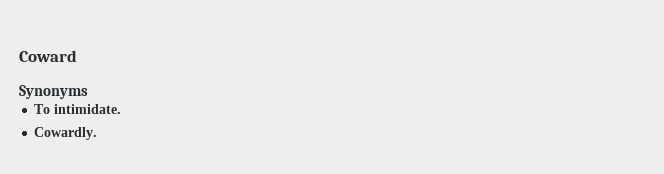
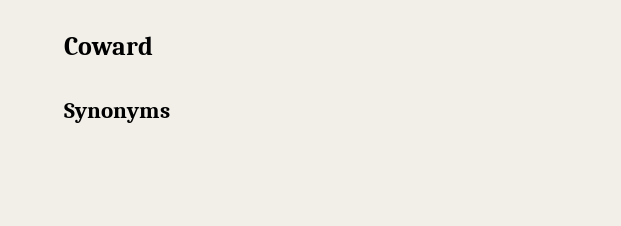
[34,104,122,114] [34,127,98,140] // To intimidate. // Cowardly. -> (170, 113) none

